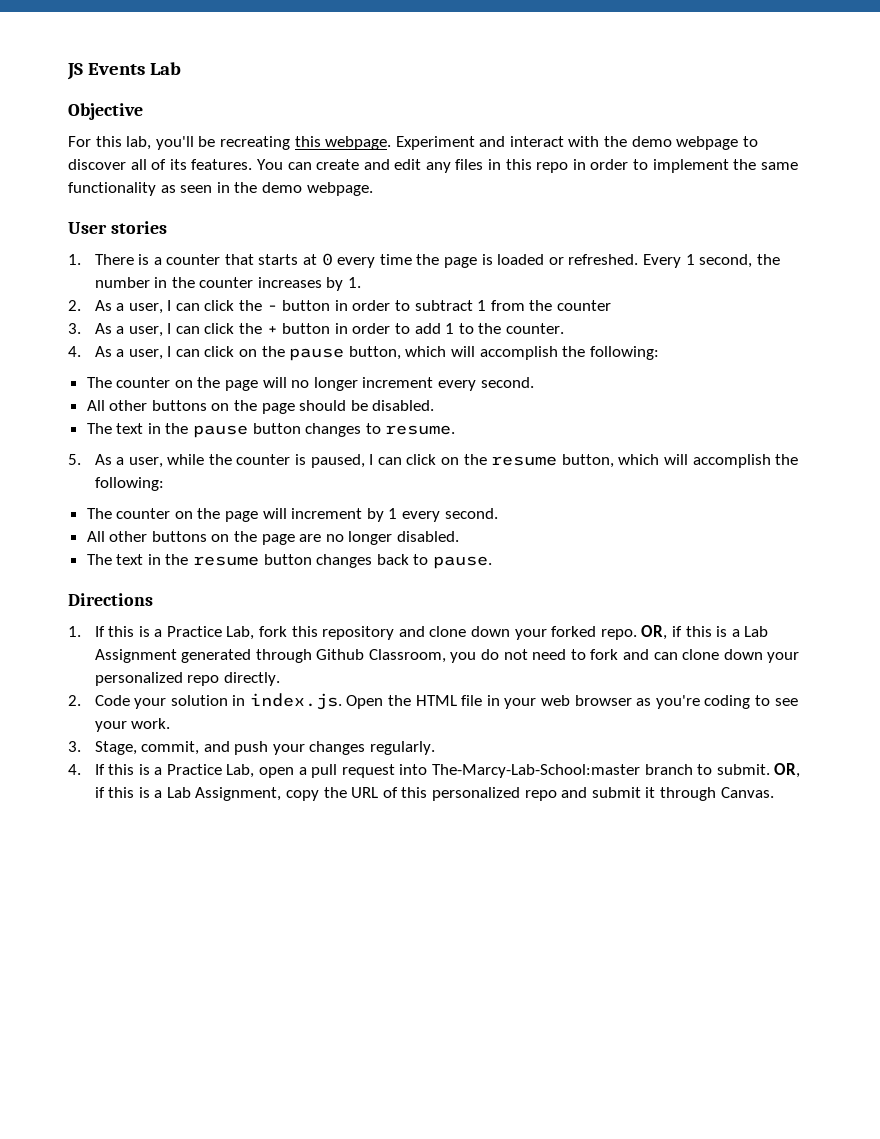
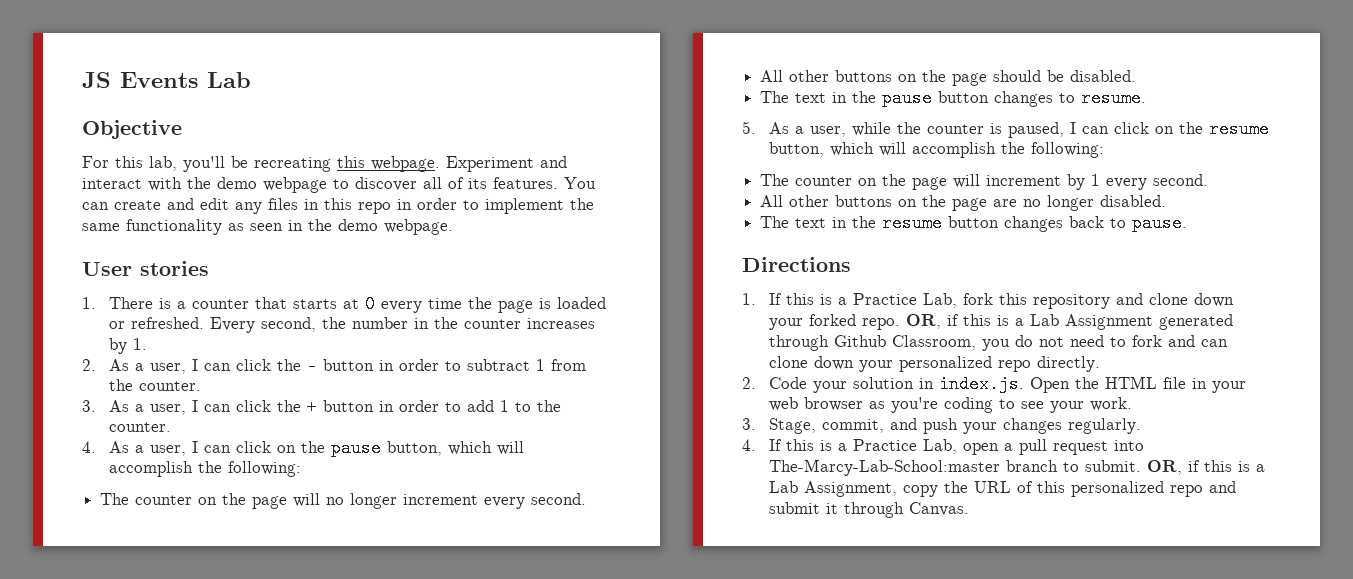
[685,254,695,265] 1 -> (256, 325) none
[556,300,611,311] counter -> [139,381,202,391] counter.

